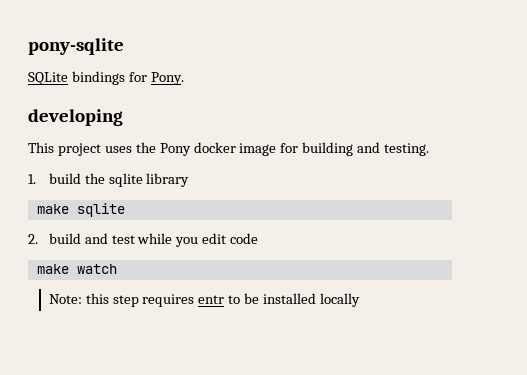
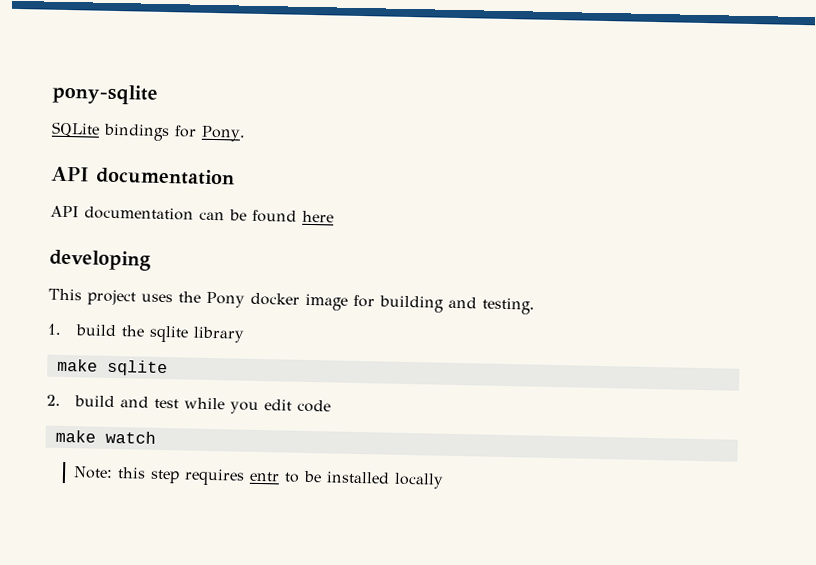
(184, 78) none -> [51,166,235,186] [50,205,334,223] // API documentation // API documentation can be found here

